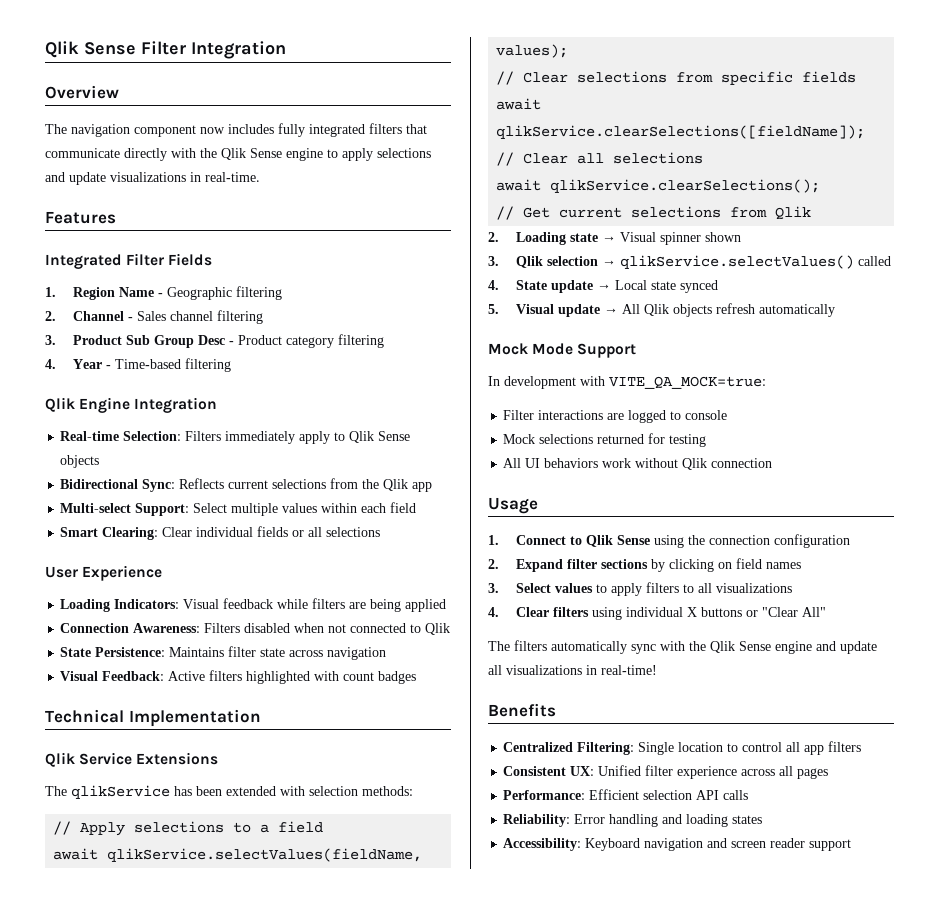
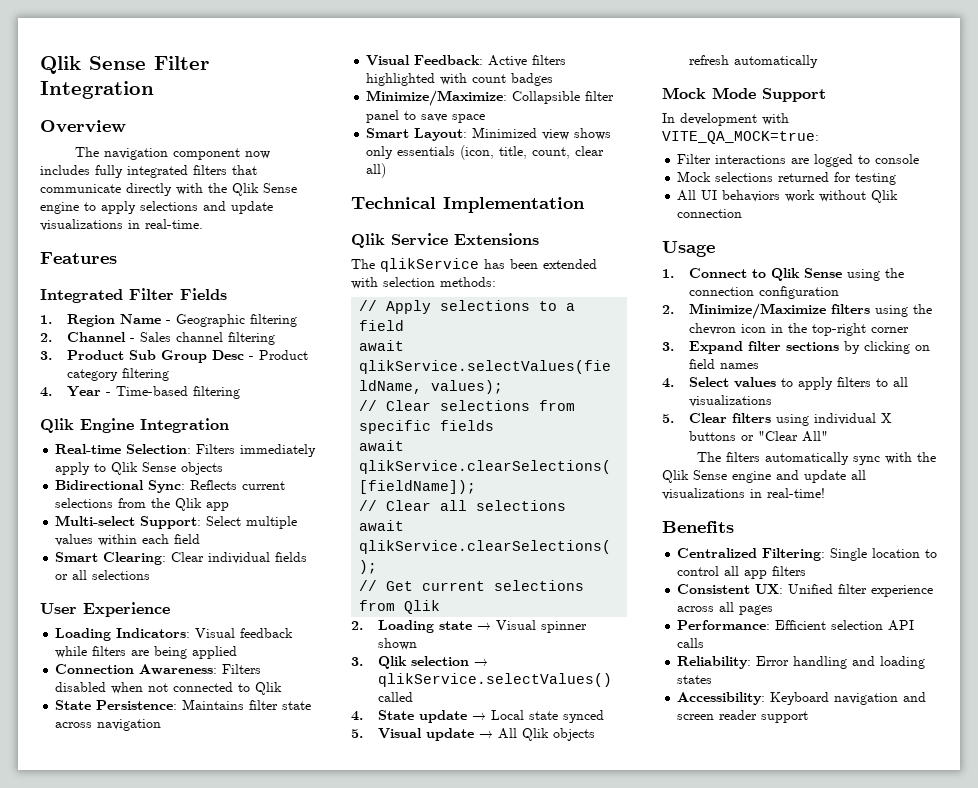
(417, 677) none -> [366,90,615,106] [366,110,486,123] [366,127,612,141] [366,145,605,160] [366,163,387,178] // Minimize/Maximize: Collapsible filter panel to save space // Smart Layout: Minimized view shows only essentials (icon, title, count, clear all)
(499, 564) none -> [688,303,932,319] [688,323,909,336] [662,342,674,351] Minimize/Maximize filters using the chevron icon in the top-right corner // 3.
[488,583,499,593] 3. -> [662,378,674,388] 4.
[488,607,499,617] 4. -> [662,414,674,423] 5.

